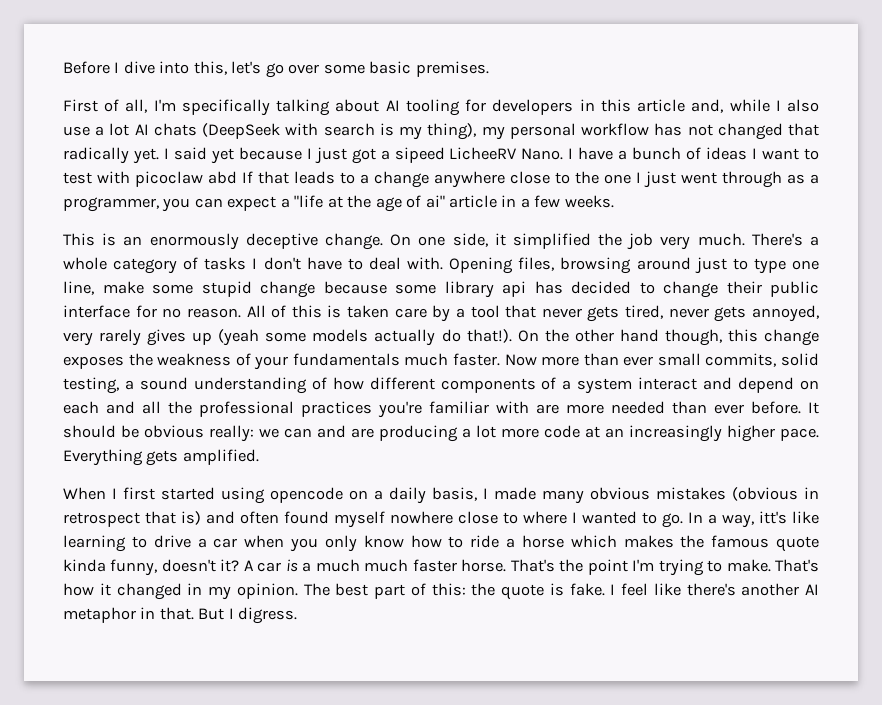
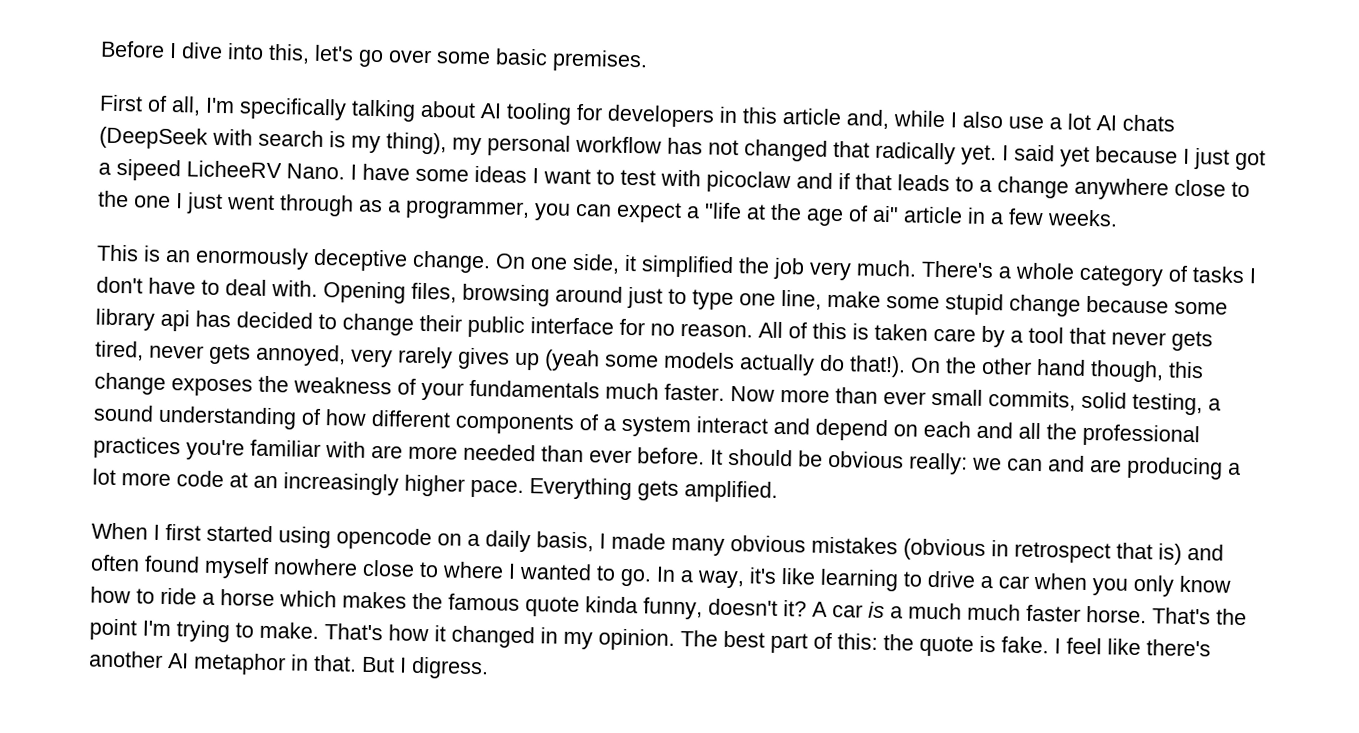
[618,147,702,160] a bunch of -> [415,168,469,182] some
[208,171,253,184] abd If -> [796,172,850,190] and if
[759,511,787,524] itt's -> [749,567,777,584] it's

